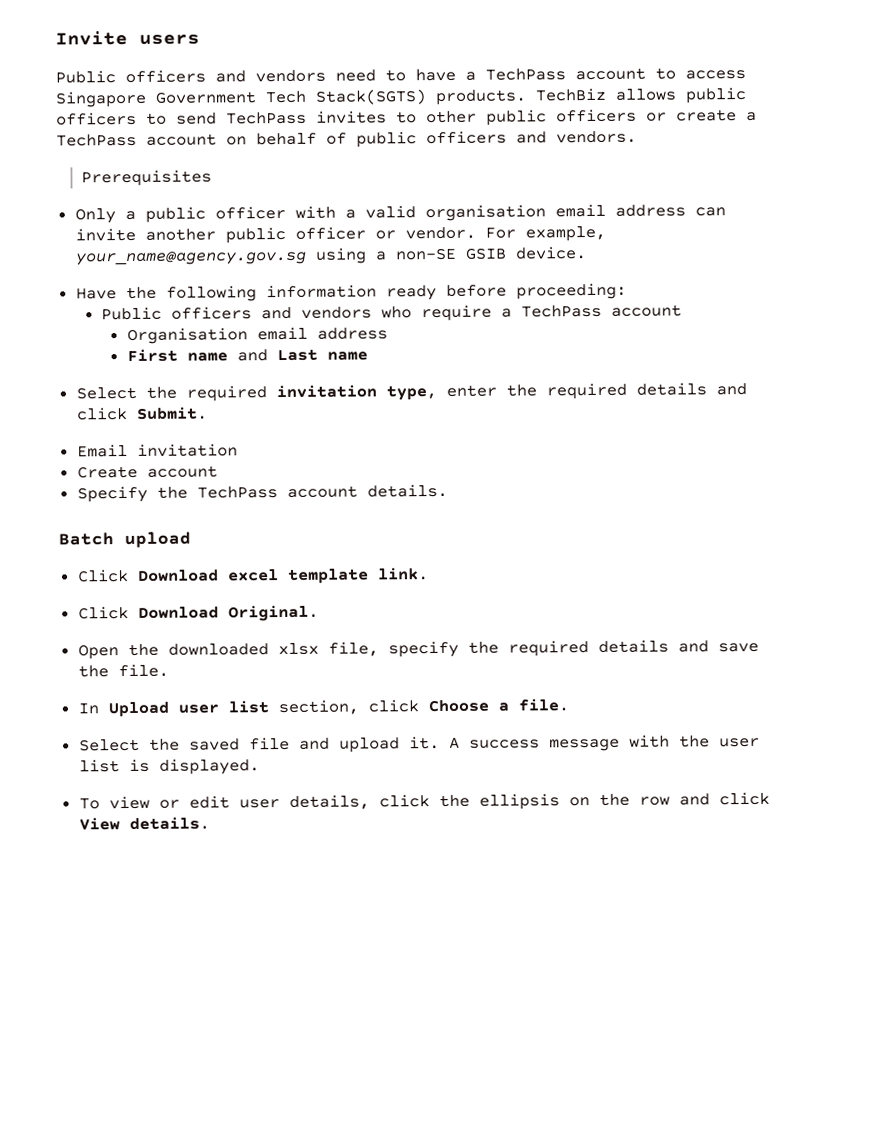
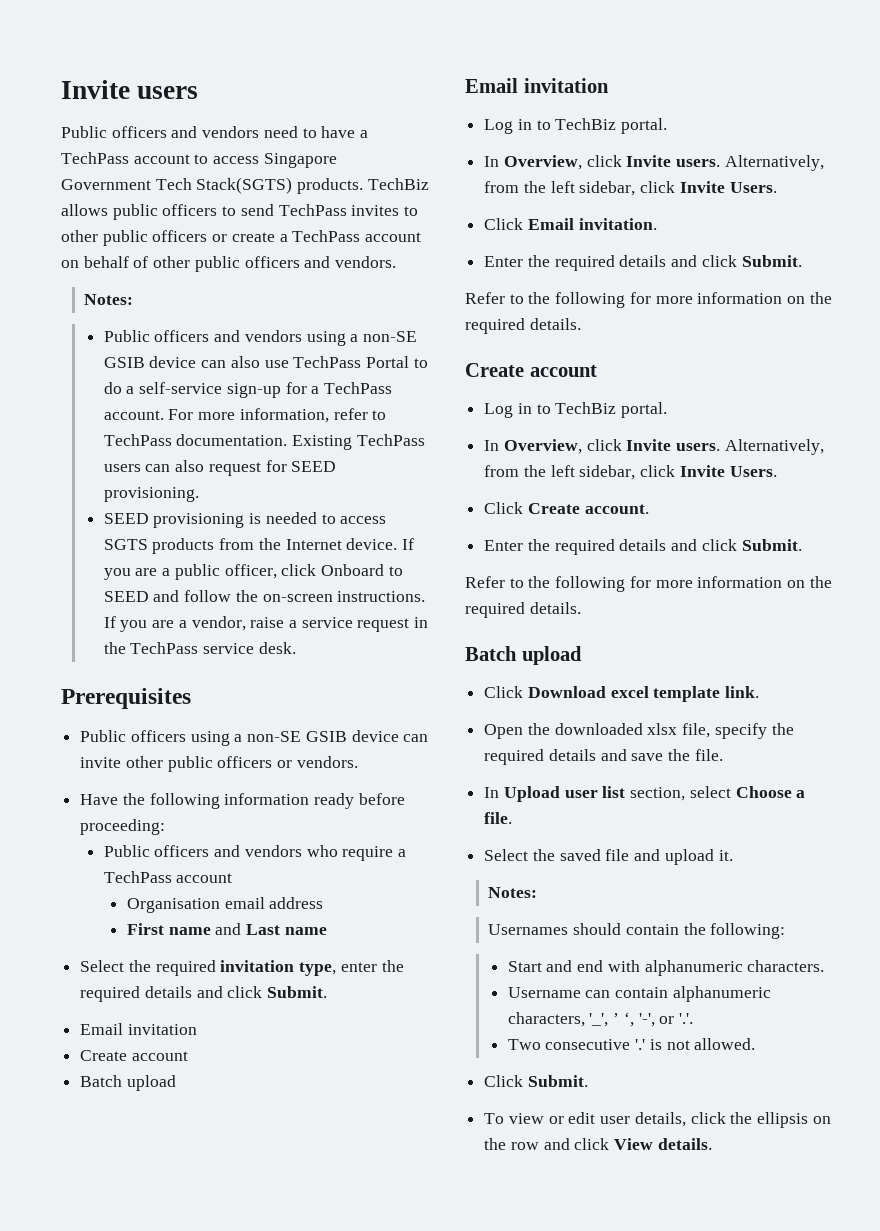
(347, 138) none -> [153,256,191,268] other
[81,169,213,187] [74,203,726,224] [74,225,606,244] [74,246,587,266] Prerequisites // Only a public officer with a valid organisation email address can invite another public officer or vendor. For example, your_name@agency.gov.sg using a non-SE GSIB device. -> [84,294,134,305] [103,330,417,346] [103,356,428,368] [103,382,392,398] [103,408,387,423] [103,434,425,450] [103,460,337,476] [103,487,199,502] [103,512,387,528] [103,538,414,554] [103,564,403,580] [103,590,426,602] [103,616,429,632] [103,642,296,654] [61,688,191,709] [80,730,429,746] [80,756,358,772] Notes: // Public officers and vendors using a non-SE GSIB device can also use TechPass Portal to do a self-service sign-up for a TechPass account. For more information, refer to TechPass documentation. Existing TechPass users can also request for SEED provisioning. // SEED provisioning is needed to access SGTS products from the Internet device. If you are a public officer, click Onboard to SEED and follow the on-screen instructions. If you are a vendor, raise a service request in the TechPass service desk. // Prerequisites // Public officers using a non-SE GSIB device can invite other public officers or vendors.
[76,485,358,503] Specify the TechPass account -> [80,1075,176,1091] [465,78,609,93] [484,118,668,134] [484,155,824,171] [484,181,777,196] [484,218,657,230] [484,255,802,271] [465,292,832,308] [465,318,581,334] [465,363,597,377] [484,402,668,418] [484,439,824,455] [484,465,777,480] [484,502,649,514] [484,539,802,555] [465,576,832,592] [465,602,525,618] Batch upload // Email invitation // Log in to TechBiz portal. // In Overview, click Invite users. Alternatively, from the left sidebar, click Invite Users. // Click Email invitation. // Enter the required details and click Submit. // Refer to the following for more information on the required details. // Create account // Log in to TechBiz portal. // In Overview, click Invite users. Alternatively, from the left sidebar, click Invite Users. // Click Create account. // Enter the required details and click Submit. // Refer to the following for more information on the required
[77,604,319,622] // Click Download Original. -> (760, 692) none
[367,699,419,713] click -> [689,786,731,798] select
[448,734,760,752] [78,758,260,775] A success message with the user list is displayed. -> [488,887,538,898] [488,923,786,939] [507,960,825,976] [507,986,771,1002] [507,1012,693,1027] [507,1038,756,1050] [484,1075,588,1087] // Notes: // Usernames should contain the following: // Start and end with alphanumeric characters. // Username can contain alphanumeric characters, '_', ’ ‘, '-', or '.'. // Two consecutive '.' is not allowed. // Click Submit.

